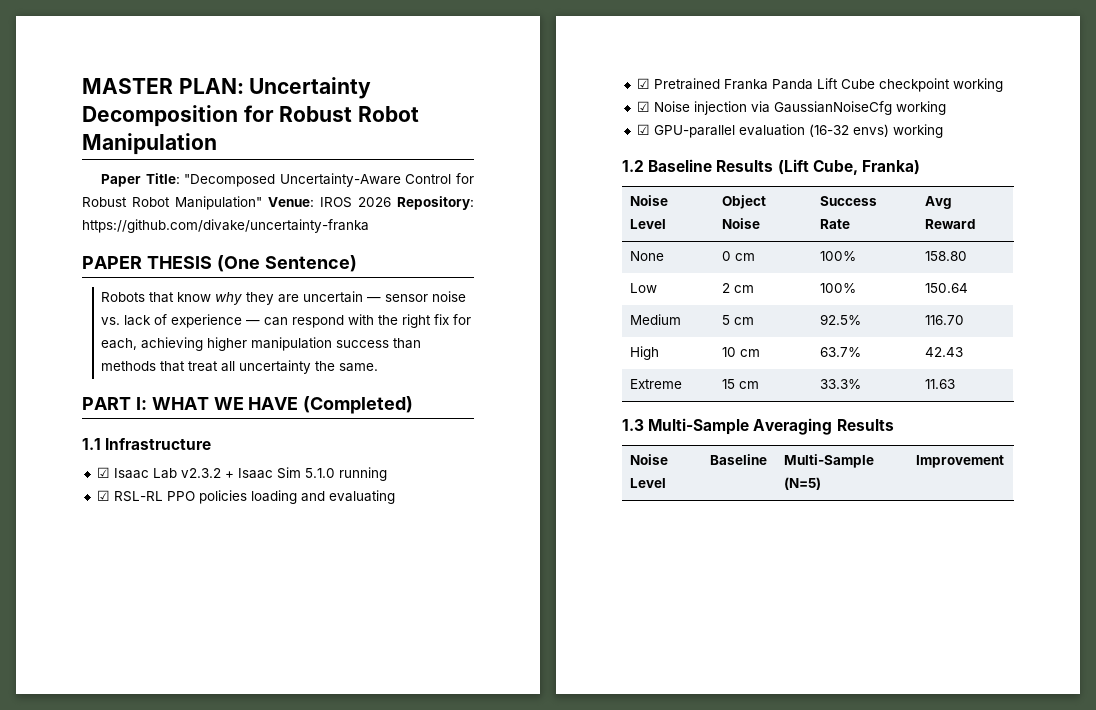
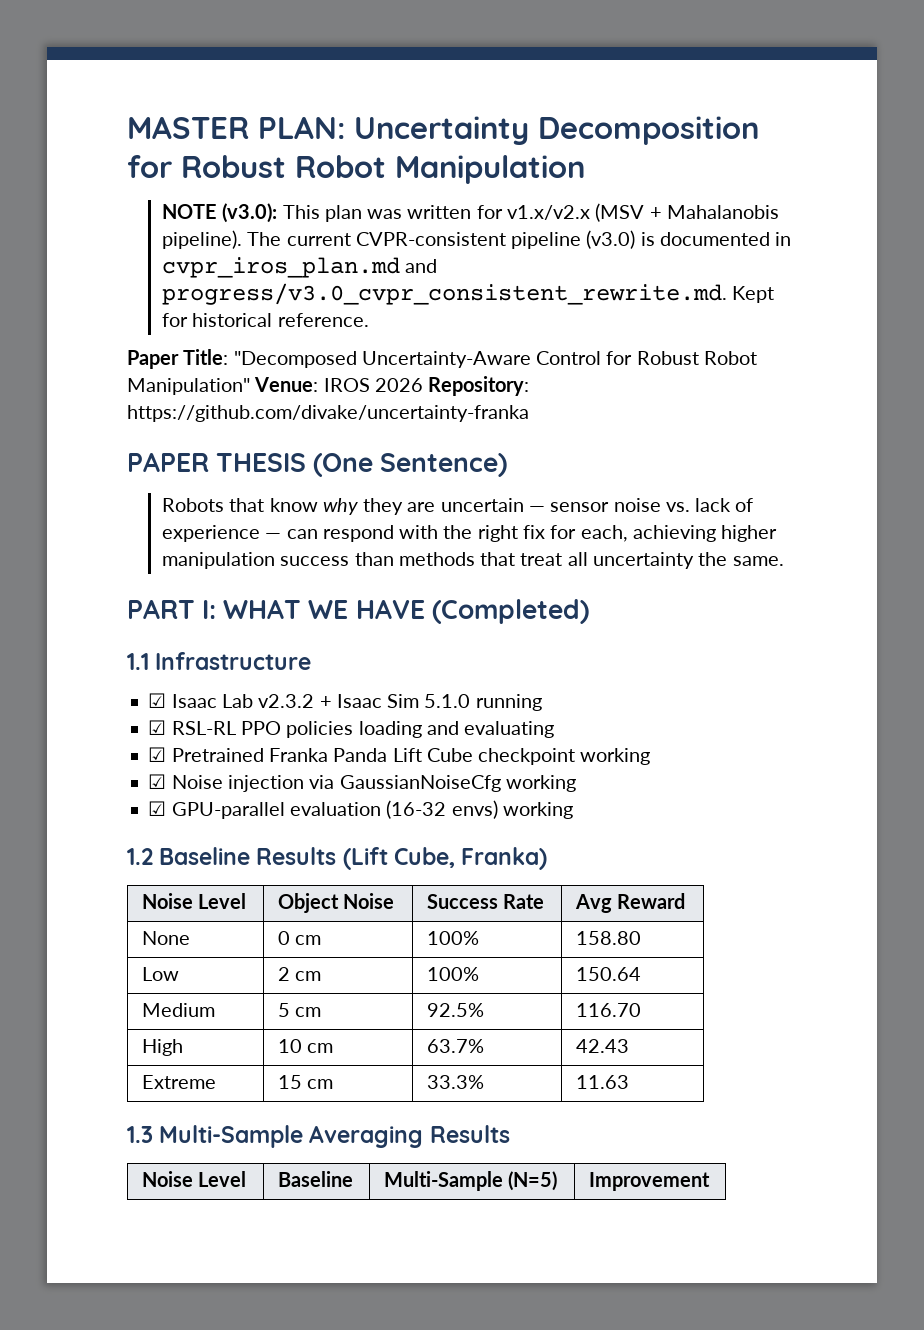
(217, 144) none -> [162,203,779,223] [162,230,792,249] [162,257,438,278] [162,283,775,305] [162,313,369,327] // NOTE (v3.0): This plan was written for v1.x/v2.x (MSV + Mahalanobis pipeline). The current CVPR-consistent pipeline (v3.0) is documented in cvpr_iros_plan.md and progress/v3.0_cvpr_consistent_rewrite.md. Kept for historical reference.

